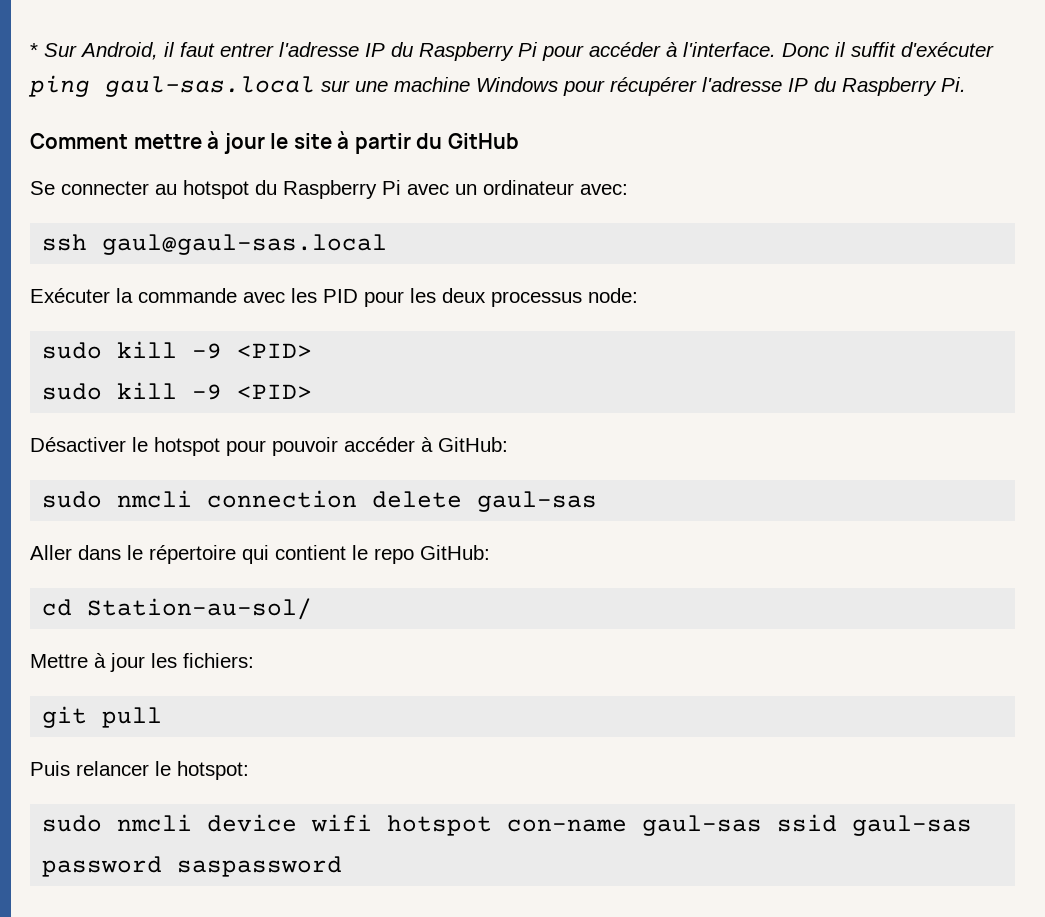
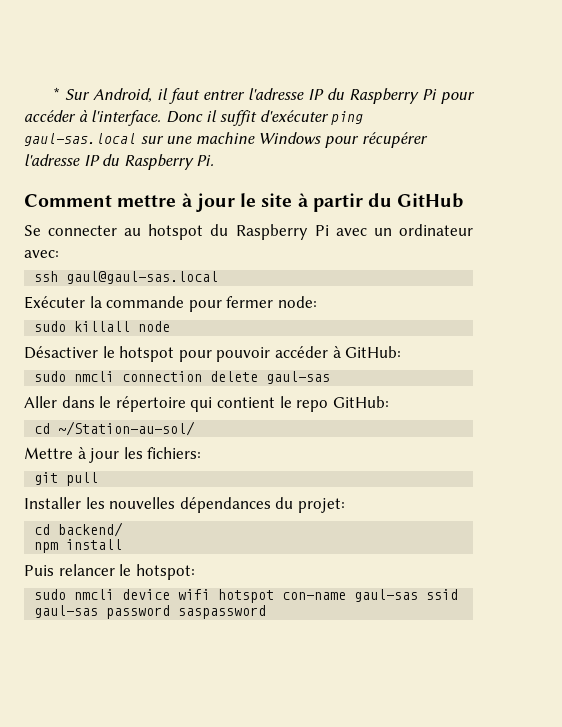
[243,288,638,307] [42,341,313,359] [42,382,313,400] avec les PID pour les deux processus node: // sudo kill -9 <PID> // sudo kill -9 <PID> -> [188,296,317,312] [34,321,171,332] pour fermer node: // sudo killall node
[87,598,313,620] Station-au-sol/ -> [58,421,196,436] ~/Station-au-sol/
(163, 717) none -> [24,497,345,513] [34,522,124,537] [34,539,123,553] // Installer les nouvelles dépendances du projet: // cd backend/ // npm install

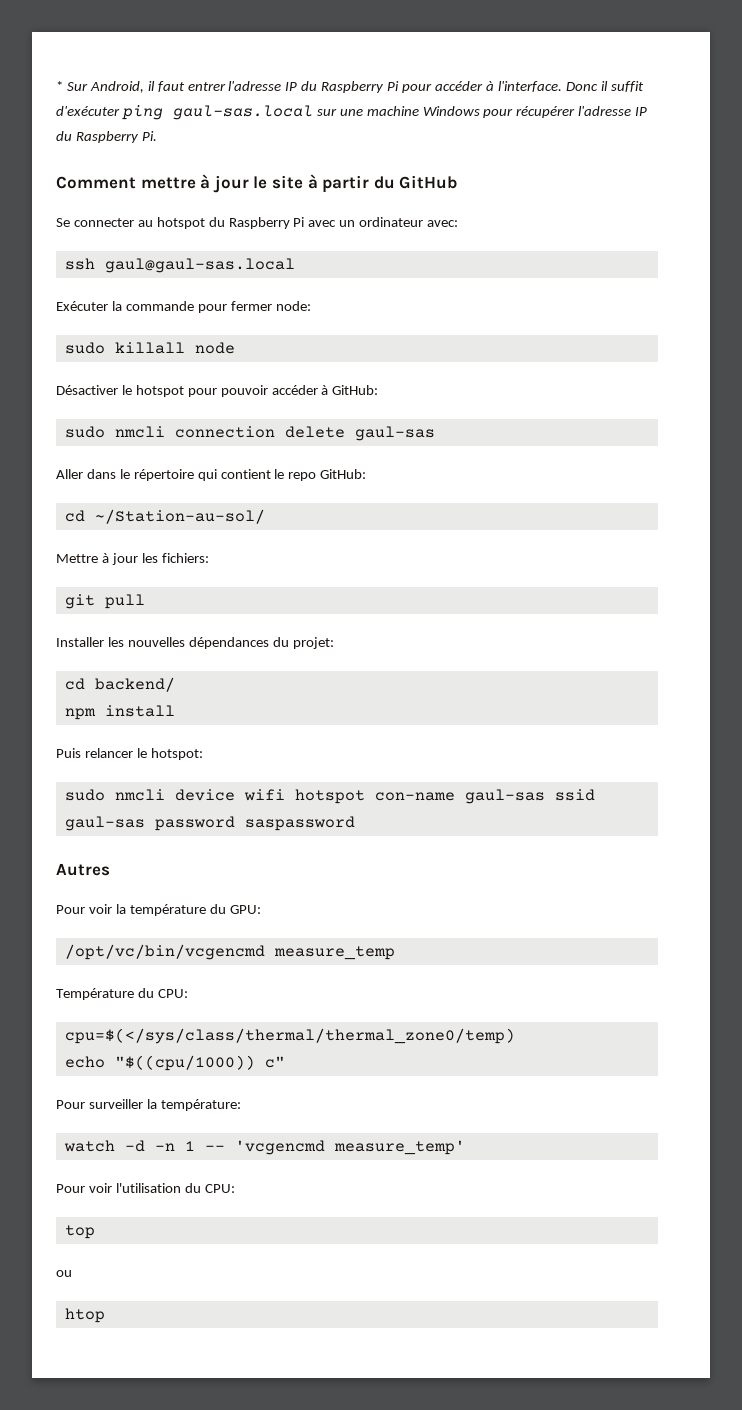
(267, 612) none -> [56,863,110,876] [56,904,261,916] [64,944,395,960] [56,988,188,1000] [64,1028,515,1044] [64,1055,285,1071] [56,1099,241,1111] [63,1140,465,1155] [56,1183,235,1193] [64,1225,95,1239] [56,1270,72,1277] [64,1308,105,1323] // Autres // Pour voir la température du GPU: // /opt/vc/bin/vcgencmd measure_temp // Température du CPU: // cpu=$(</sys/class/thermal/thermal_zone0/temp) // echo "$((cpu/1000)) c" // Pour surveiller la température: // watch -d -n 1 -- 'vcgencmd measure_temp' // Pour voir l'utilisation du CPU: // top // ou // htop

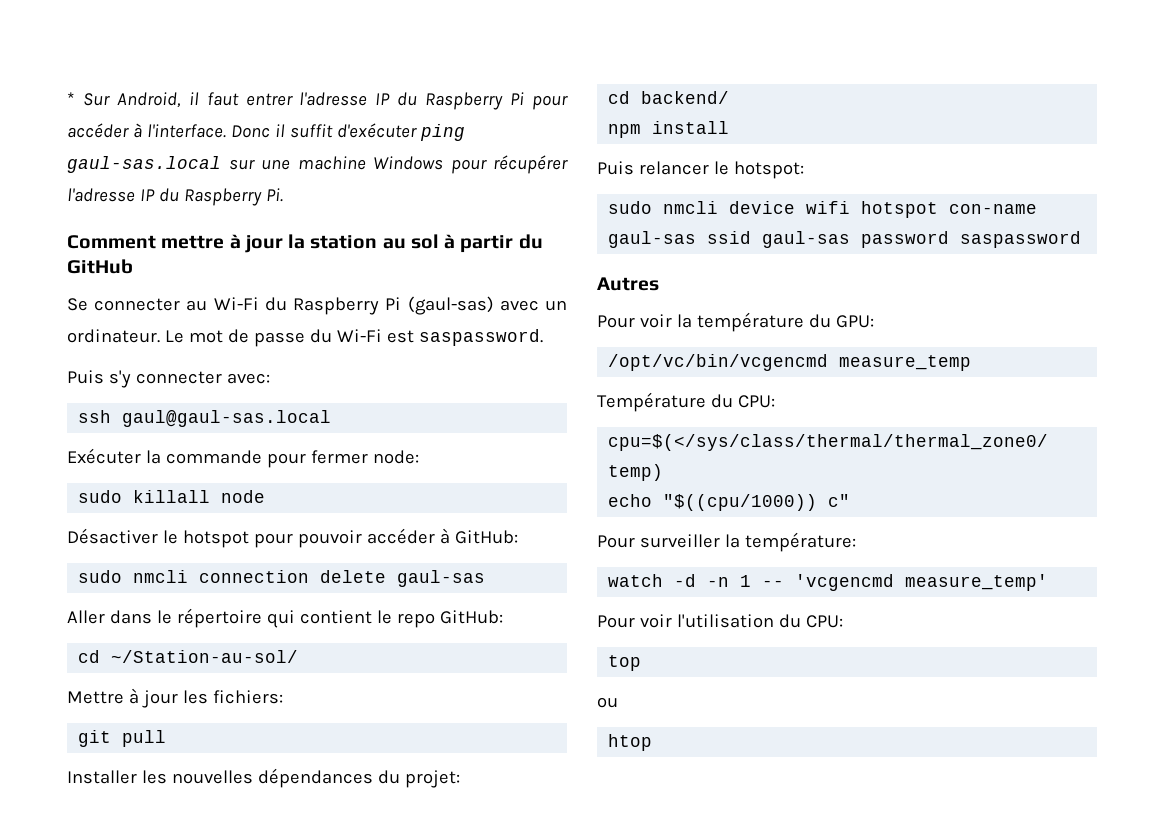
[253,175,303,189] le site -> [288,234,439,249] la station au sol
[156,217,305,229] hotspot du Raspberry Pi -> [213,296,494,315] Wi-Fi du Raspberry Pi (gaul-sas)
[359,217,424,227] ordinateur -> [67,329,543,347] [67,370,222,388] ordinateur. Le mot de passe du Wi-Fi est saspassword. // Puis s'y connecter

